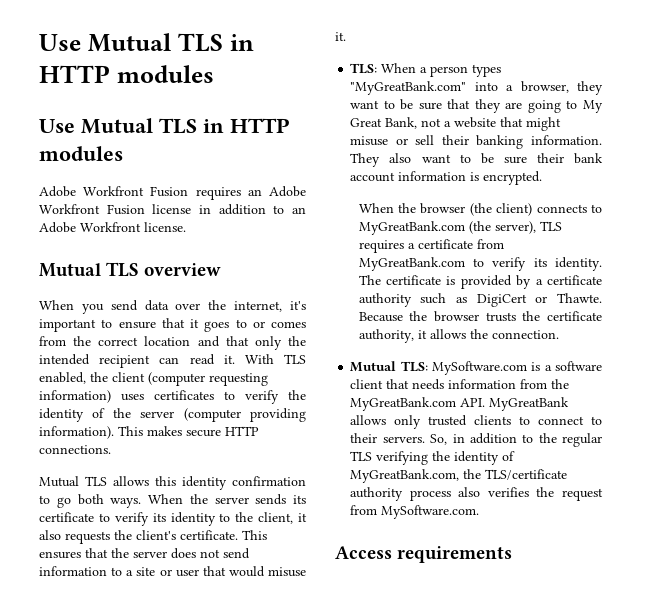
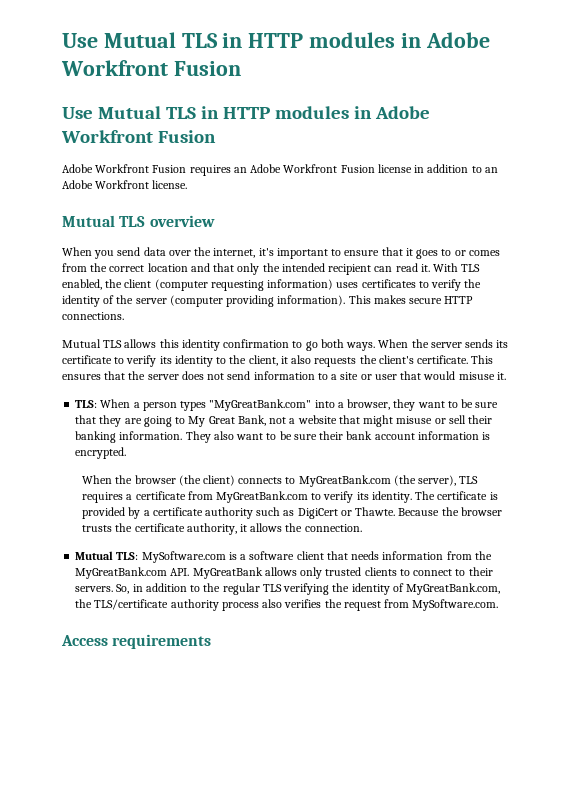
[39,33,254,52] [39,65,214,83] [39,118,290,134] [39,146,123,161] Use Mutual TLS in HTTP modules // Use Mutual TLS in HTTP modules -> [62,32,490,48] [61,60,241,76] [62,106,430,119] [61,130,216,143] Use Mutual TLS in HTTP modules in Adobe Workfront Fusion // Use Mutual TLS in HTTP modules in Adobe Workfront Fusion

